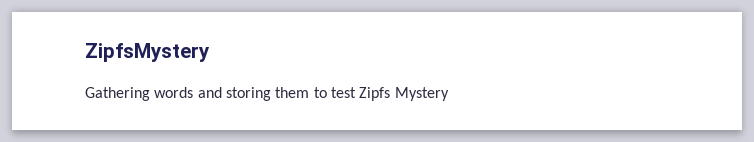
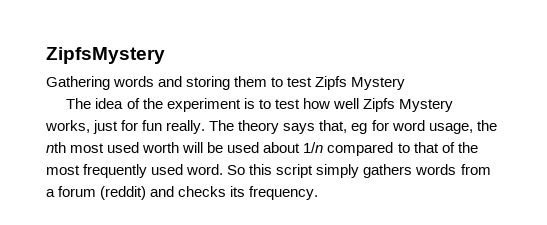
(449, 94) none -> [66,98,453,112] [45,120,497,134] [46,142,478,156] [46,164,491,178] [46,186,319,200] // The idea of the experiment is to test how well Zipfs Mystery works, just for fun really. The theory says that, eg for word usage, the nth most used worth will be used about 1/n compared to that of the most frequently used word. So this script simply gathers words from a forum (reddit) and checks its frequency.

